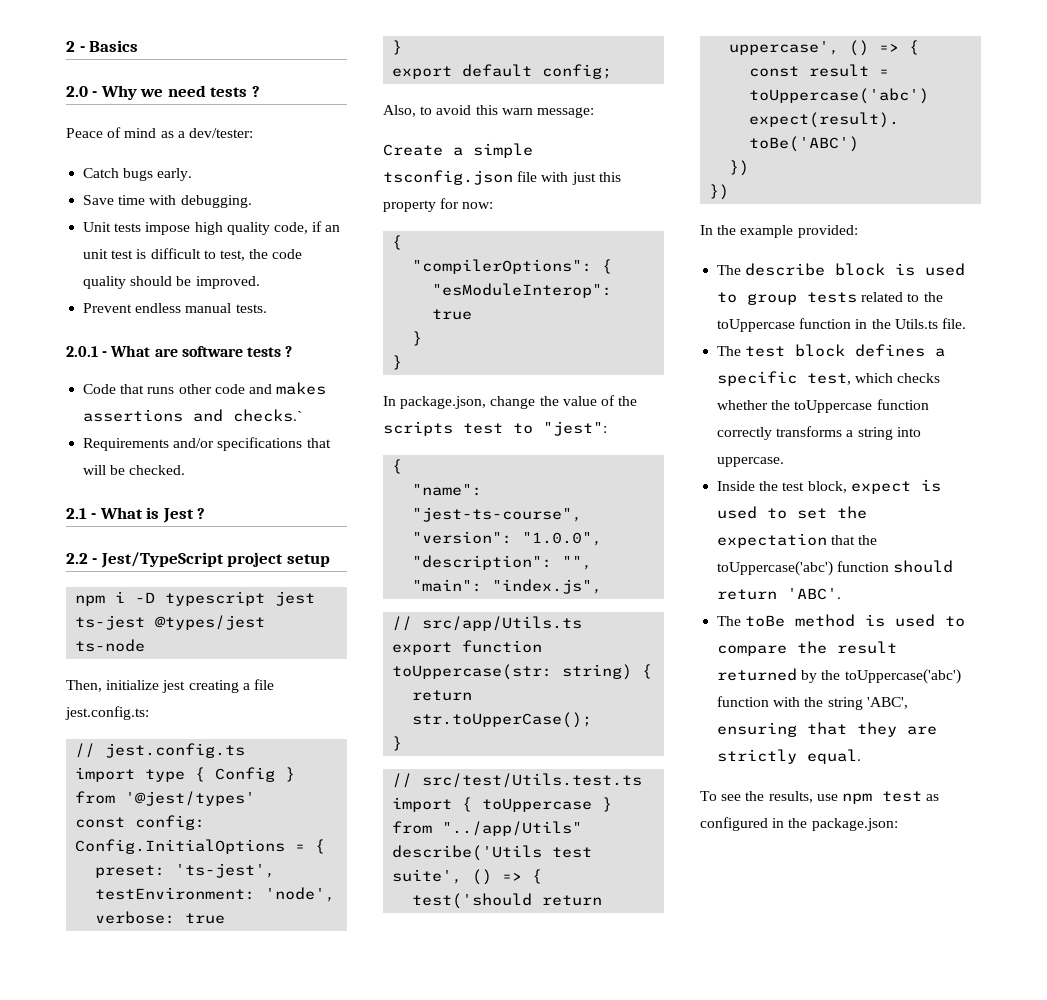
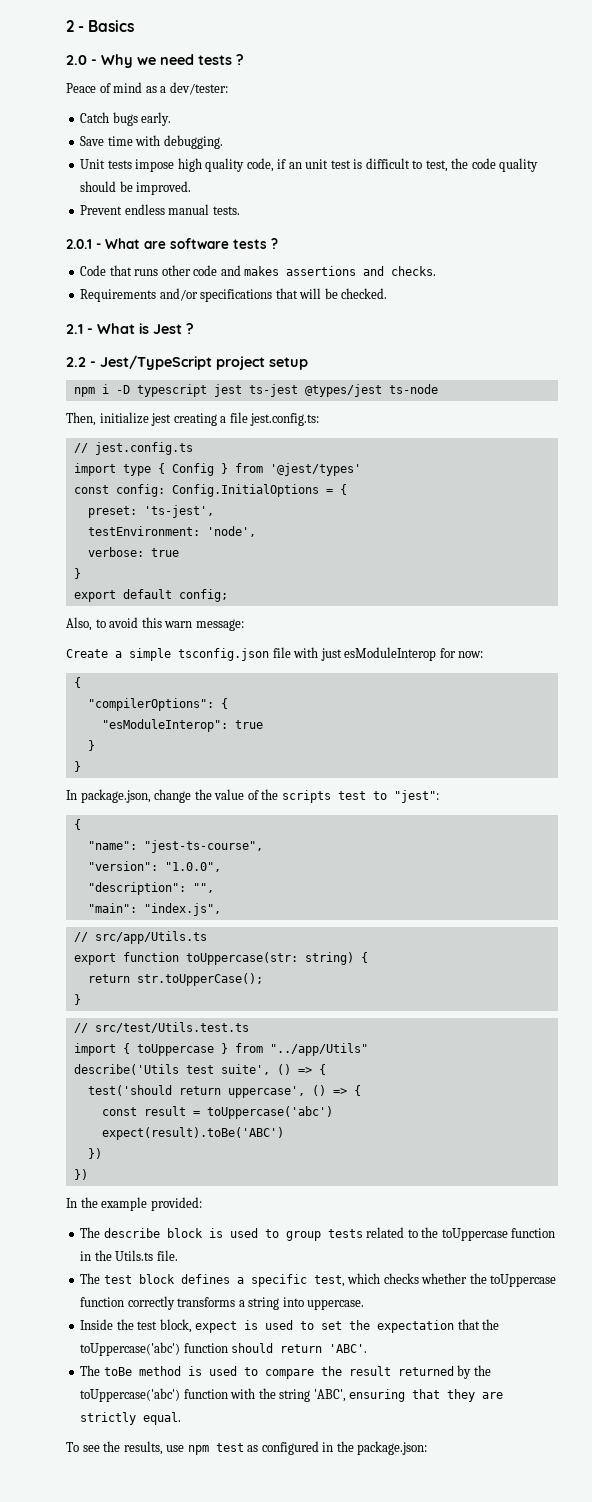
[233,409,303,422] checks.` -> [391,266,437,276] checks.
[598,172,621,182] [383,200,436,212] this property -> [344,647,437,661] esModuleInterop

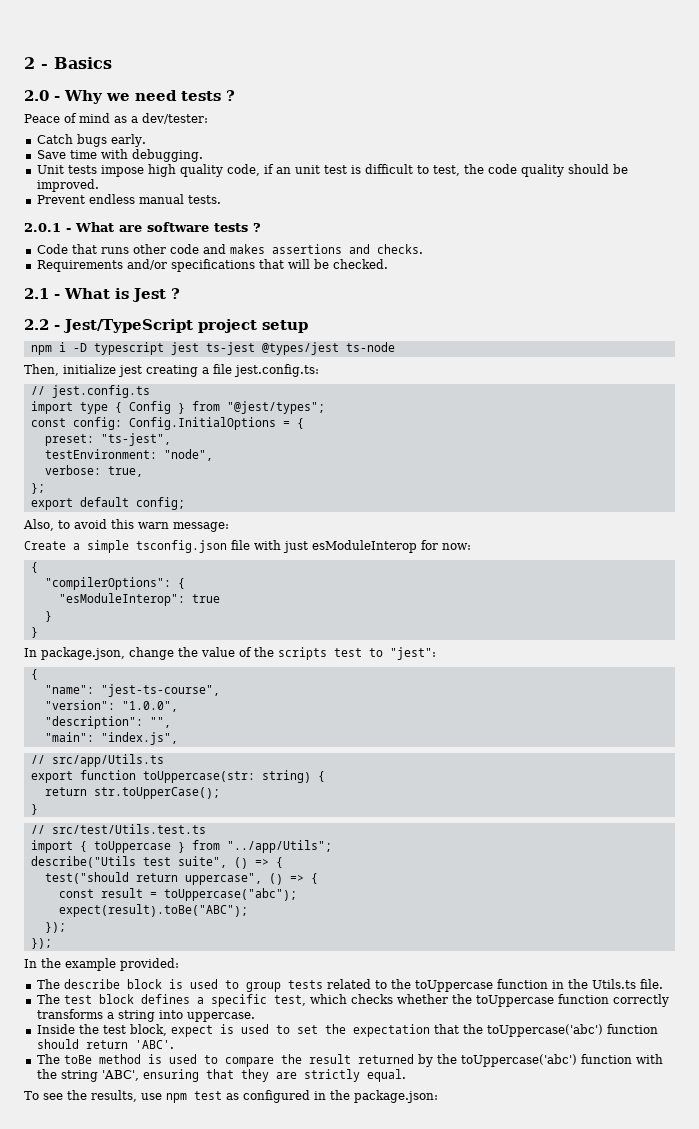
[269,463,361,476] '@jest/types' -> [226,401,325,414] "@jest/types";
[143,505,214,518] 'ts-jest', -> [100,433,171,446] "ts-jest",
[206,526,256,537] 'node', -> [163,449,213,461] "node",
[150,548,179,557] [73,568,81,579] true // } -> [107,466,143,477] [30,483,45,494] true, // };
[269,1043,368,1056] [73,1064,326,1075] [87,1085,305,1098] "../app/Utils" // describe('Utils test suite', () => { // test('should return uppercase', -> [226,840,332,853] [30,856,283,869] [44,872,262,885] "../app/Utils"; // describe("Utils test suite", () => { // test("should return uppercase",
[206,1106,333,1119] [101,1127,284,1140] [87,1148,102,1159] [73,1169,88,1180] toUppercase('abc') // expect(result).toBe('ABC') // }) // }) -> [163,888,297,901] [58,904,248,917] [44,922,66,933] [30,938,52,949] toUppercase("abc"); // expect(result).toBe("ABC"); // }); // });

